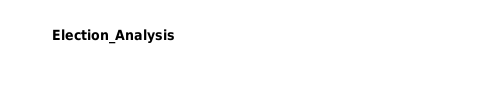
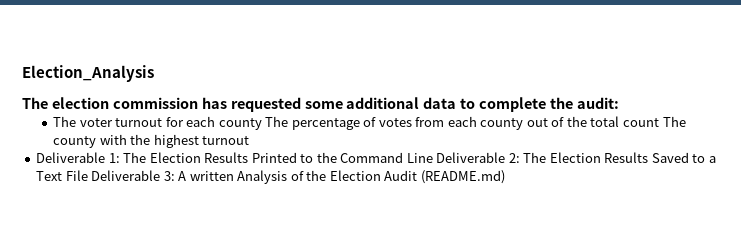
(175, 36) none -> [22,97,620,112] [53,116,686,130] [53,134,250,148] [36,152,716,163] [36,170,505,184] // The election commission has requested some additional data to complete the audit: // The voter turnout for each county The percentage of votes from each county out of the total count The county with the highest turnout // Deliverable 1: The Election Results Printed to the Command Line Deliverable 2: The Election Results Saved to a Text File Deliverable 3: A written Analysis of the Election Audit (README.md)

